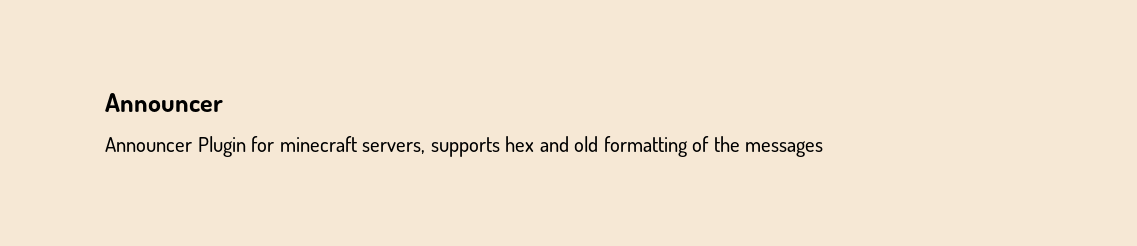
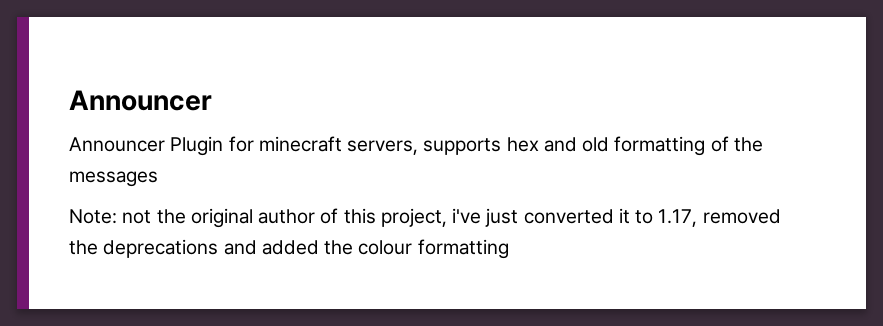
(824, 149) none -> [69,208,781,228] [69,239,509,259] // Note: not the original author of this project, i've just converted it to 1.17, removed the deprecations and added the colour formatting

